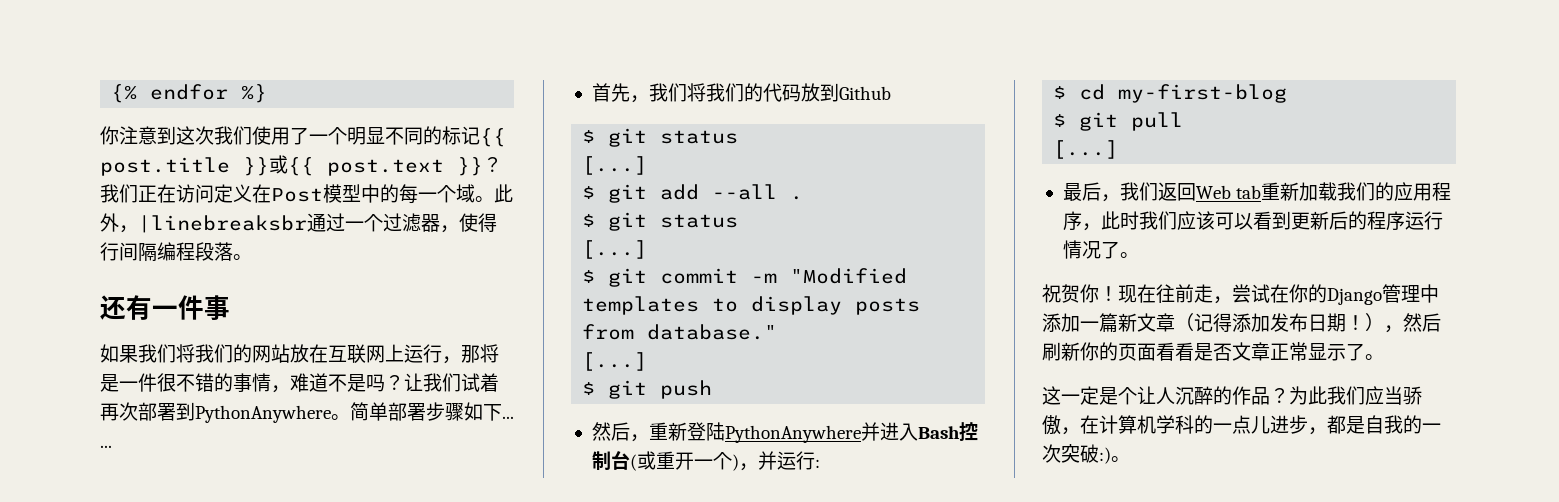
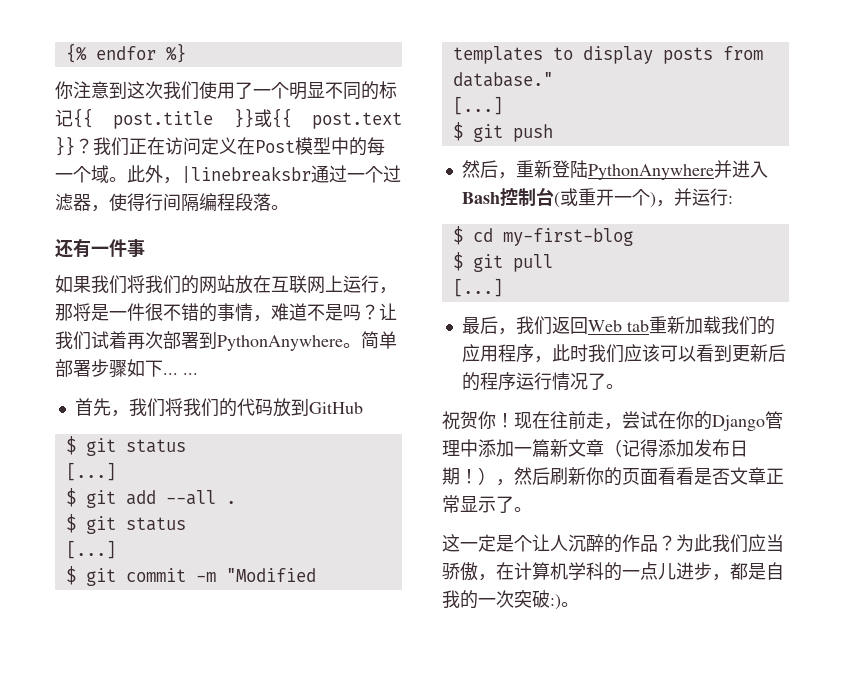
[838,86,891,100] Github -> [308,402,363,414] GitHub

